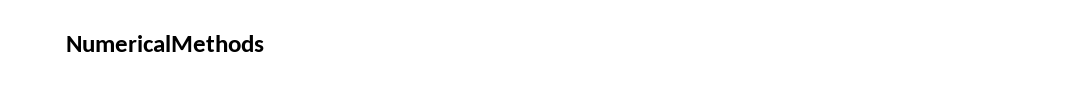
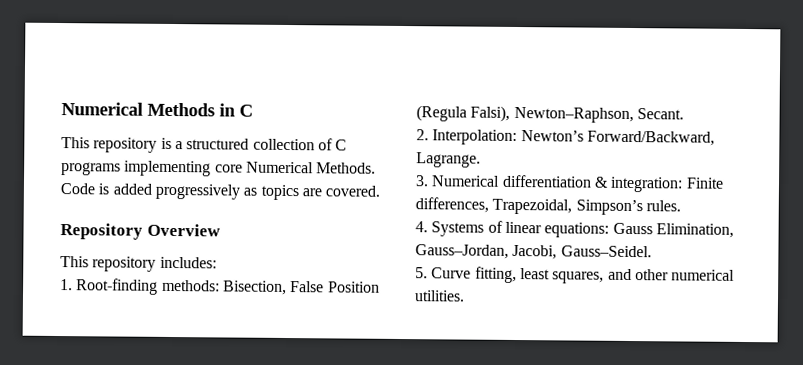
[66,35,264,52] NumericalMethods -> [61,102,253,117] [61,137,348,153] [61,160,377,177] [60,183,381,201] [60,223,221,240] [60,256,217,272] [60,278,380,295] [416,105,684,124] [416,129,715,146] [416,152,481,168] [415,174,724,193] [415,197,681,216] [415,220,734,238] [415,244,652,260] [415,266,736,284] [414,290,465,302] Numerical Methods in C // This repository is a structured collection of C programs implementing core Numerical Methods. Code is added progressively as topics are covered. // Repository Overview // This repository includes: // 1. Root-finding methods: Bisection, False Position (Regula Falsi), Newton–Raphson, Secant. // 2. Interpolation: Newton’s Forward/Backward, Lagrange. // 3. Numerical differentiation & integration: Finite differences, Trapezoidal, Simpson’s rules. // 4. Systems of linear equations: Gauss Elimination, Gauss–Jordan, Jacobi, Gauss–Seidel. // 5. Curve fitting, least squares, and other numerical utilities.

